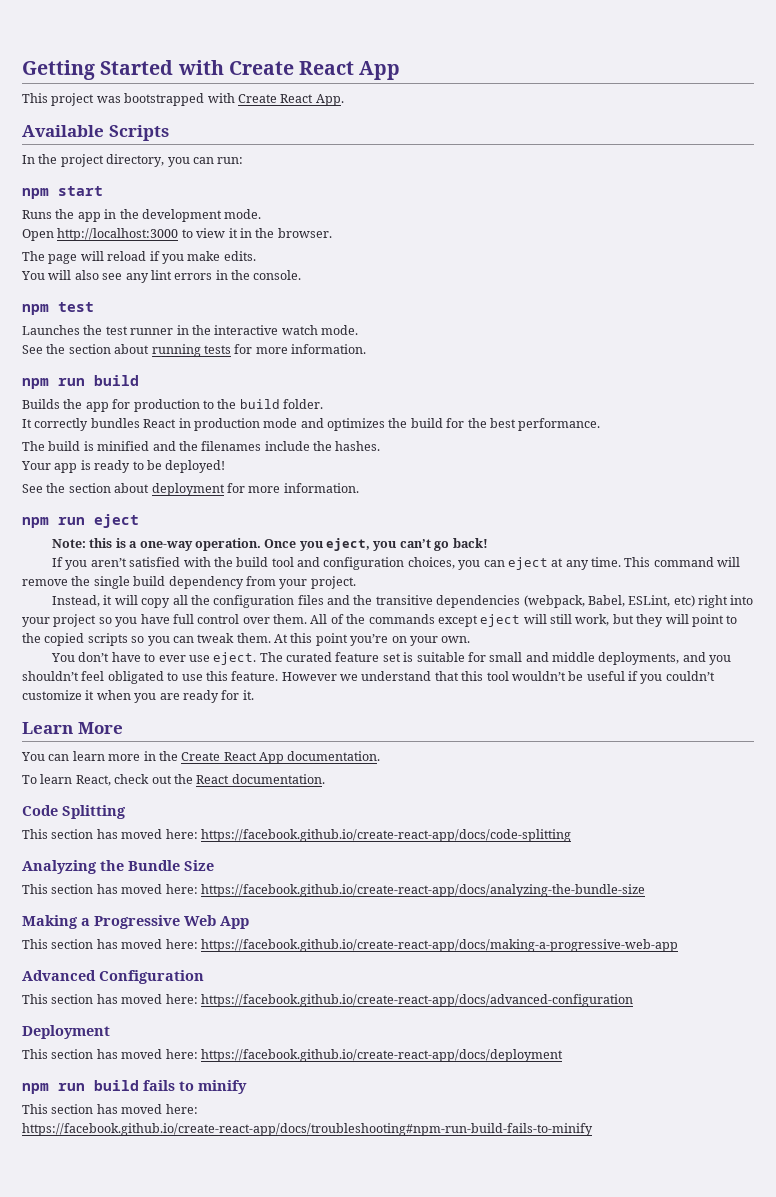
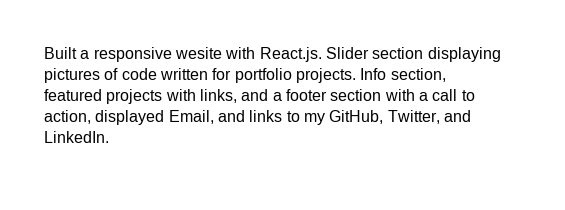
[22,60,401,80] [22,93,344,106] [22,125,169,141] [22,154,244,167] [22,186,103,199] [22,209,262,222] [22,228,332,241] [22,251,256,264] [21,270,302,283] [22,302,94,315] [22,325,358,335] [22,344,366,357] [22,375,139,389] [22,399,323,412] [22,418,601,431] [22,441,381,451] [21,460,226,473] [22,483,359,496] [22,514,139,528] [52,538,488,551] [52,557,741,570] [22,576,356,589] [52,595,754,608] [22,614,738,627] [22,633,471,646] [51,652,732,665] [22,671,715,684] [22,690,254,703] [22,722,123,734] [21,751,381,764] [22,774,325,786] [22,805,126,819] [22,829,571,842] [22,860,214,874] [22,884,645,897] [22,915,249,929] [22,939,678,952] [22,970,204,984] [22,994,633,1007] [22,1025,110,1039] [22,1049,563,1062] [22,1080,247,1094] [22,1104,198,1114] [22,1123,593,1136] Getting Started with Create React App // This project was bootstrapped with Create React App. // Available Scripts // In the project directory, you can run: // npm start // Runs the app in the development mode. // Open http://localhost:3000 to view it in the browser. // The page will reload if you make edits. // You will also see any lint errors in the console. // npm test // Launches the test runner in the interactive watch mode. // See the section about running tests for more information. // npm run build // Builds the app for production to the build folder. // It correctly bundles React in production mode and optimizes the build for the best performance. // The build is minified and the filenames include the hashes. // Your app is ready to be deployed! // See the section about deployment for more information. // npm run eject // Note: this is a one-way operation. Once you eject, you can’t go back! // If you aren’t satisfied with the build tool and configuration choices, you can eject at any time. This command will remove the single build dependency from your project. // Instead, it will copy all the configuration files and the transitive dependencies (webpack, Babel, ESLint, etc) right into your project so you have full control over them. All of the commands except eject will still work, but they will point to the copied scripts so you can tweak them. At this point you’re on your own. // You don’t have to ever use eject. The curated feature set is suitable for small and middle deployments, and you shouldn’t feel obligated to use this feature. However we understand that this tool wouldn’t be useful if you couldn’t customize it when you are ready for it. // Learn More // You can learn more in the Create React App documentation. // To learn React, check out the React documentation. // Code Splitting // This section has moved here: https://facebook.github.io/create-react-app/docs/code-splitting // Analyzing the Bundle Size // This section has moved here: https://facebook.github.io/create-react-app/docs/analyzing-the-bundle-size // Making a Progressive Web App // This section has moved here: https://facebook.github.io/create-react-app/docs/making-a-progressive-web-app // Advanced Configuration // This section has moved here: https://facebook.github.io/create-react-app/docs/advanced-configuration // Deployment // This section has moved here: https://facebook.github.io/create-react-app/docs/deployment // npm run build fails to minify // This section has moved here: https://facebook.github.io/create-react-app/docs/troubleshooting#npm-run-build-fails-to-minify -> [44,47,501,62] [44,68,446,83] [44,89,475,104] [44,110,471,125] [44,131,109,143] Built a responsive wesite with React.js. Slider section displaying pictures of code written for portfolio projects. Info section, featured projects with links, and a footer section with a call to action, displayed Email, and links to my GitHub, Twitter, and LinkedIn.

